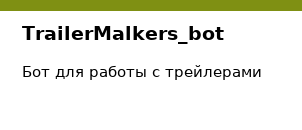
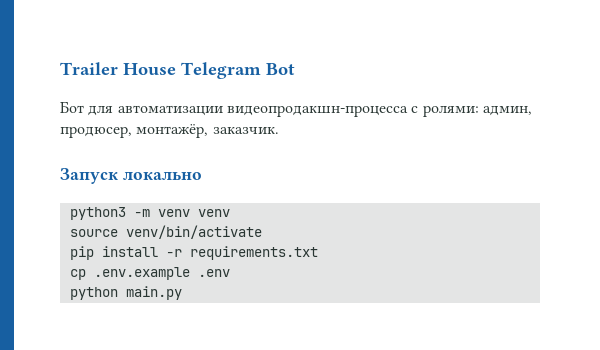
[22,26,224,44] [22,65,262,80] TrailerMalkers_bot // Бот для работы с трейлерами -> [60,62,295,79] [60,101,532,117] [60,124,279,138] [60,168,202,184] [69,207,230,220] [69,225,262,239] [69,246,318,260] [69,267,230,280] [69,286,182,300] Trailer House Telegram Bot // Бот для автоматизации видеопродакшн-процесса с ролями: админ, продюсер, монтажёр, заказчик. // Запуск локально // python3 -m venv venv // source venv/bin/activate // pip install -r requirements.txt // cp .env.example .env // python main.py

